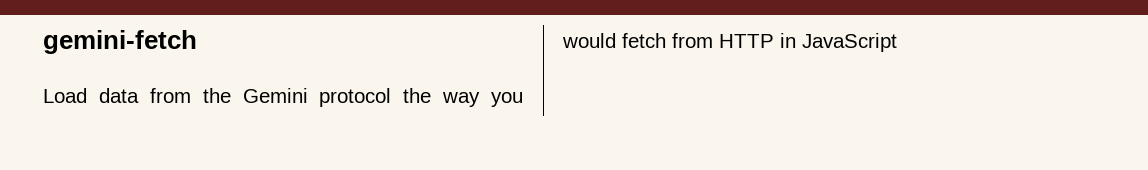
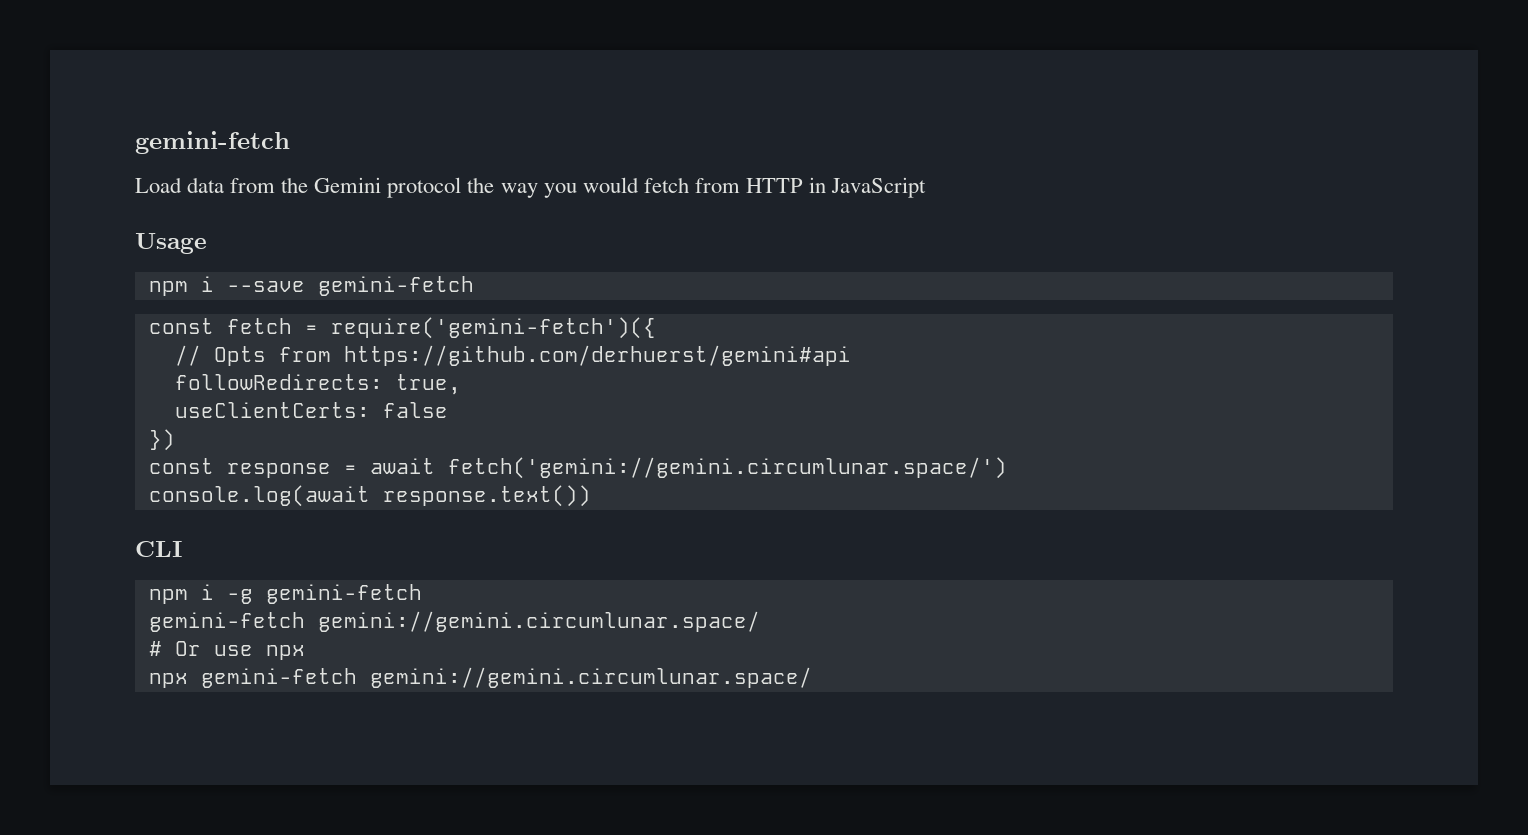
(897, 42) none -> [135,233,207,254] [148,276,474,296] [148,317,656,339] [174,345,851,366] [174,374,461,395] [174,402,448,418] [148,429,175,451] [148,457,1007,479] [148,485,591,507] [135,541,182,557] [148,584,422,604] [148,611,760,632] [148,641,305,660] [148,667,812,688] // Usage // npm i --save gemini-fetch // const fetch = require('gemini-fetch')({ // // Opts from https://github.com/derhuerst/gemini#api // followRedirects: true, // useClientCerts: false // }) // const response = await fetch('gemini://gemini.circumlunar.space/') // console.log(await response.text()) // CLI // npm i -g gemini-fetch // gemini-fetch gemini://gemini.circumlunar.space/ // # Or use npx // npx gemini-fetch gemini://gemini.circumlunar.space/

